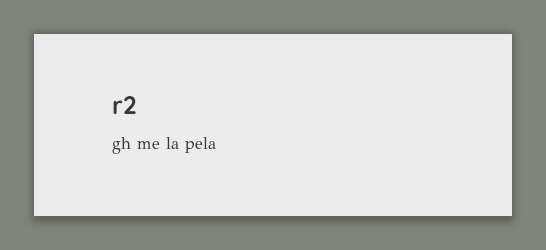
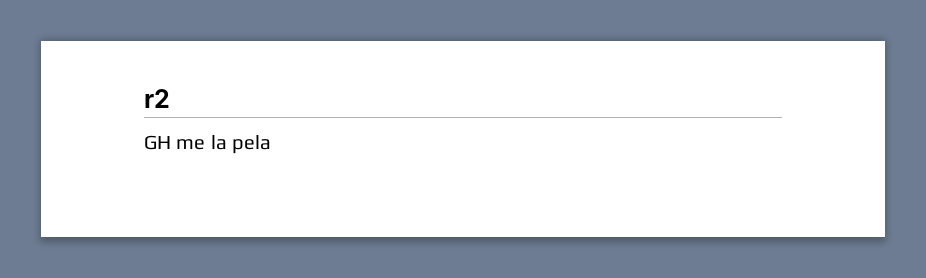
[112,137,131,154] gh -> [144,135,171,150] GH

